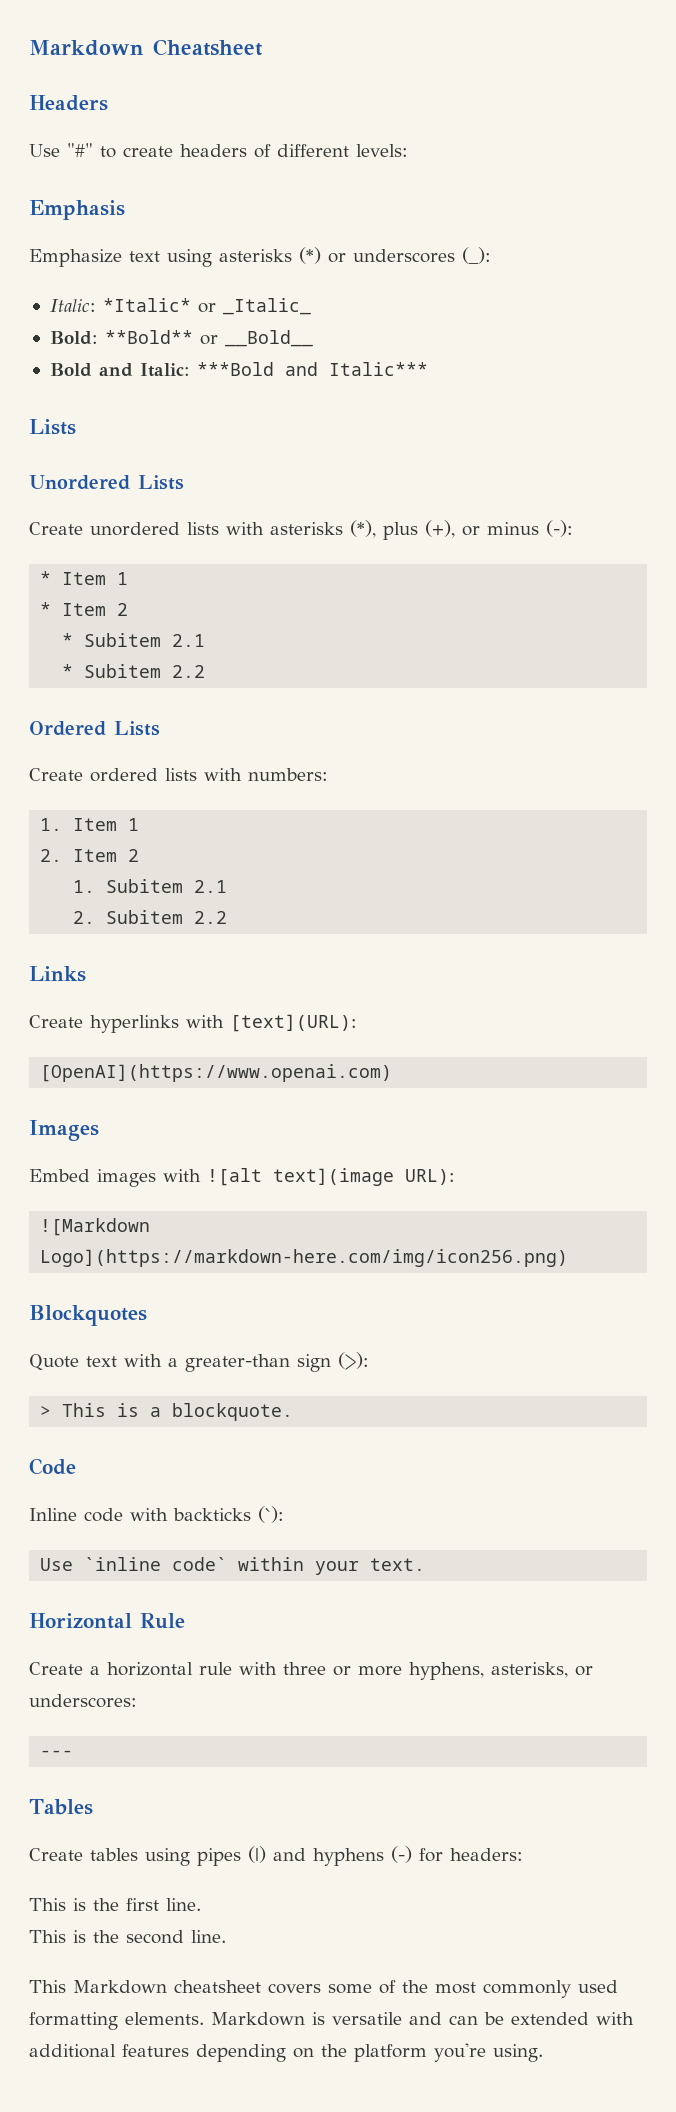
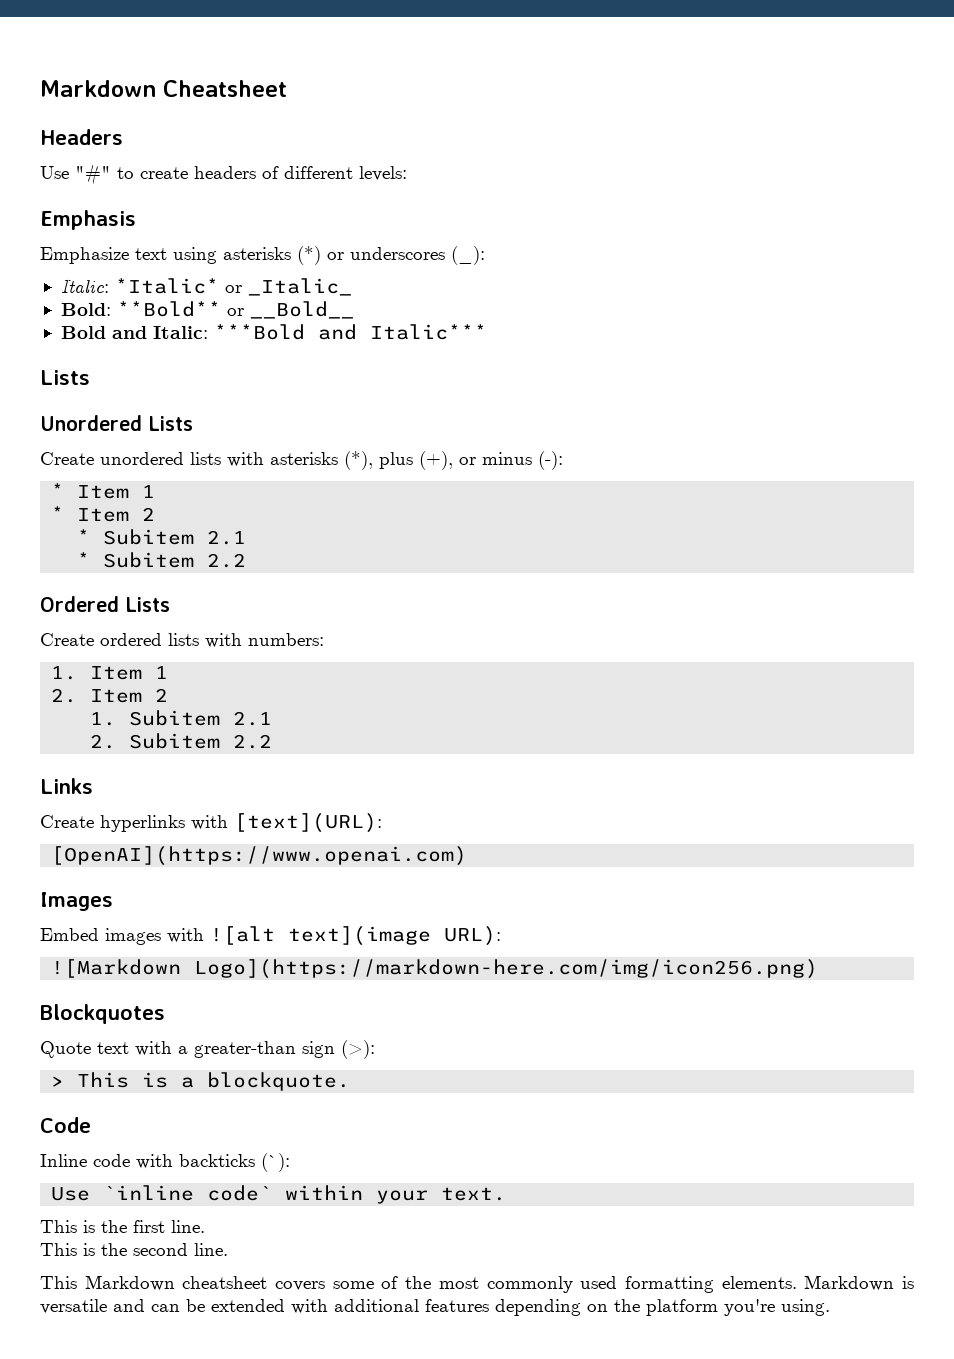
[29,1613,185,1629] [29,1662,593,1680] [29,1694,137,1708] [40,1750,74,1757] [29,1799,93,1815] [29,1846,523,1866] // Horizontal Rule // Create a horizontal rule with three or more hyphens, asterisks, or underscores: // --- // Tables // Create tables using pipes (|) and hyphens (-) for headers: -> (507, 1194) none

